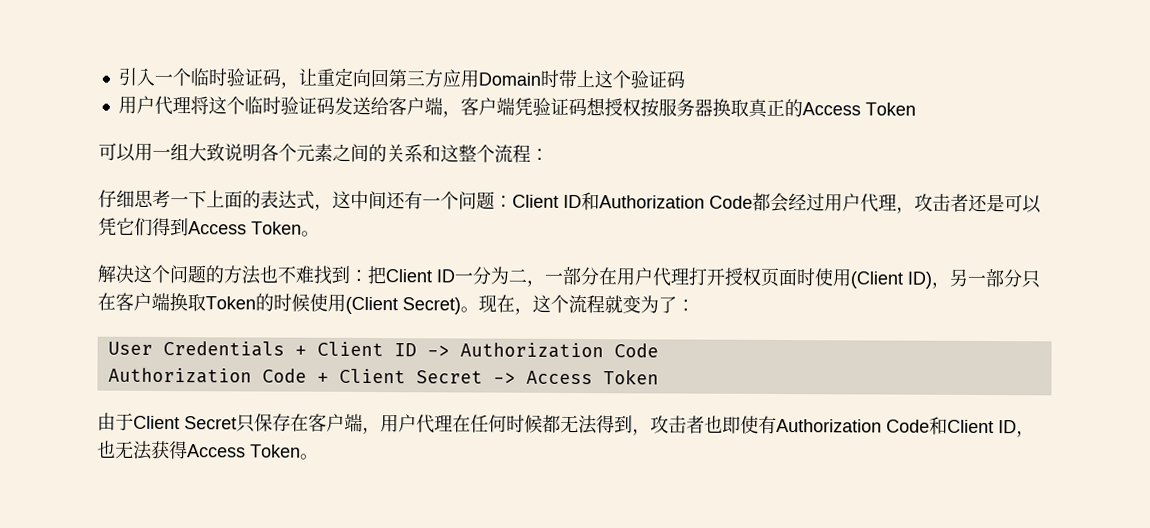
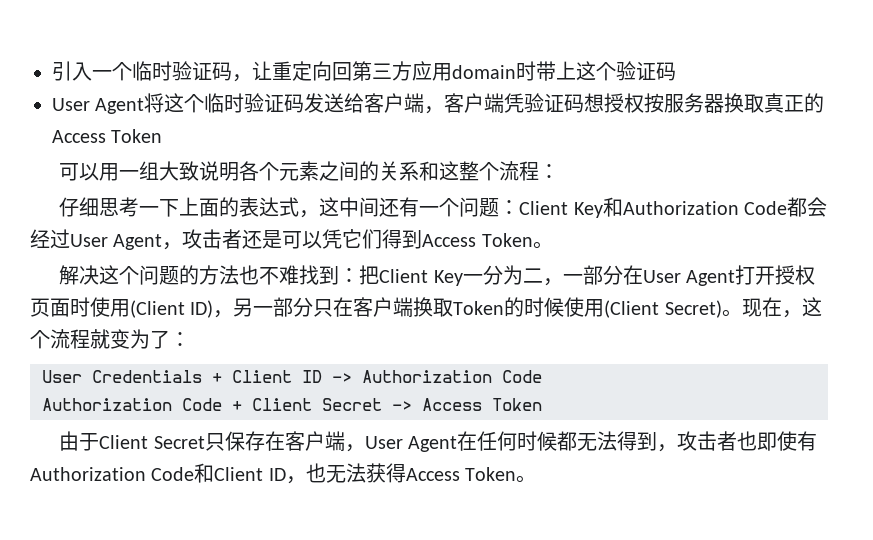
[477,72,541,86] Domain -> [452,65,516,79] domain
[117,95,191,116] 用户代理 -> [52,98,145,114] User Agent
[563,194,582,209] ID -> [573,202,603,218] Key
[824,193,897,213] 用户代理 -> [70,234,163,250] User Agent
[436,269,455,283] ID -> [433,270,463,286] Key
[616,267,689,287] 用户代理 -> [642,270,735,286] User Agent
[380,414,453,434] 用户代理 -> [364,436,457,452] User Agent

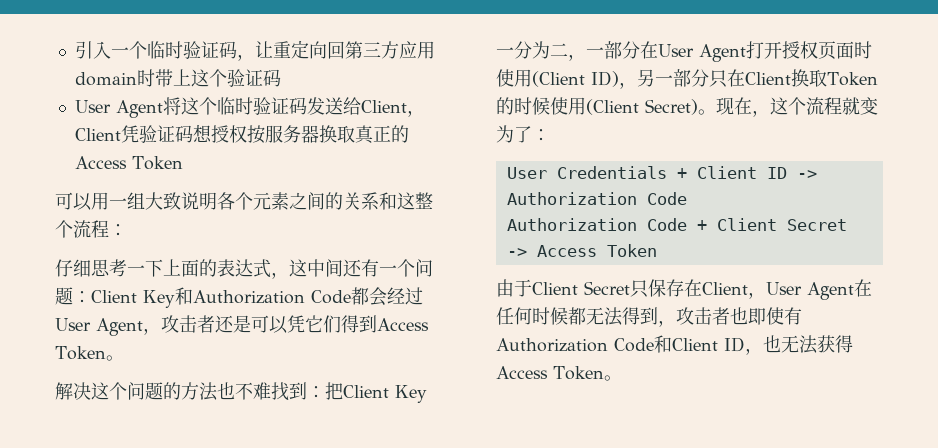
[364,93,505,114] 客户端，客户端 -> [360,100,425,117] [74,128,121,141] Client，Client
[353,297,414,317] 客户端 -> [745,72,791,85] Client
[284,431,345,451] 客户端 -> [702,282,748,295] Client

